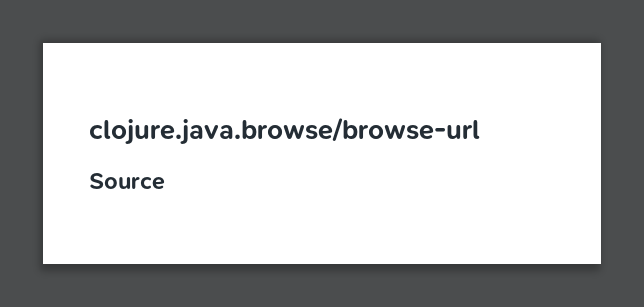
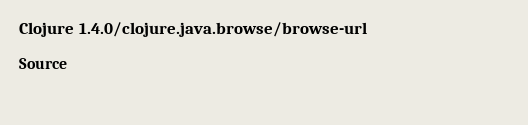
[89,117,480,145] clojure.java.browse/browse-url -> [19,22,367,37] Clojure 1.4.0/clojure.java.browse/browse-url

